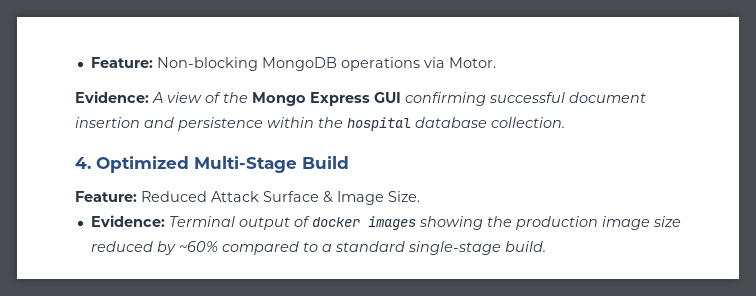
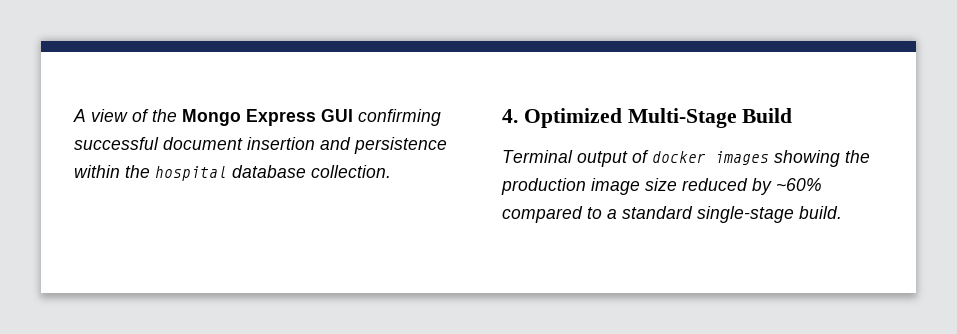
[90,57,496,71] [75,91,149,103] Feature: Non-blocking MongoDB operations via Motor. // Evidence: -> (73, 115) none
[75,191,420,205] [90,215,165,227] Feature: Reduced Attack Surface & Image Size. // Evidence: -> (793, 115) none

